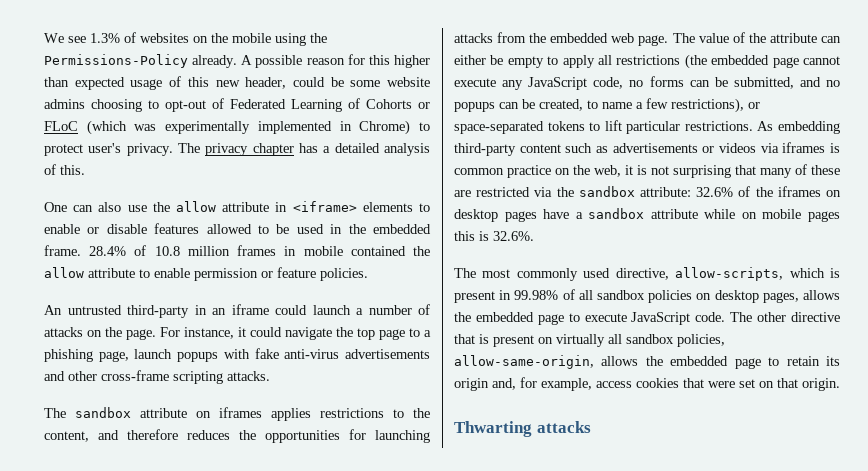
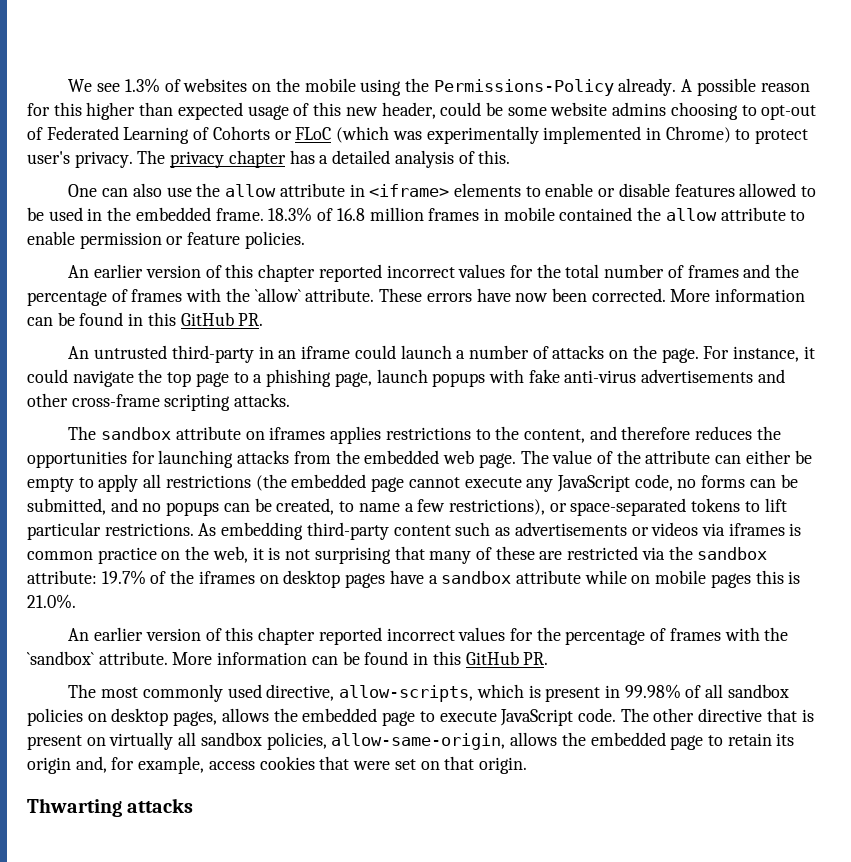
[89,245,180,256] 28.4% of 10.8 -> [268,207,365,222] 18.3% of 16.8
(368, 274) none -> [68,264,800,282] [27,288,806,306] [27,312,264,326] // An earlier version of this chapter reported incorrect values for the total number of frames and the percentage of frames with the `allow` attribute. These errors have now been corrected. More information can be found in this GitHub PR.
[696,187,734,197] 32.6% -> [101,570,146,585] 19.7%
[493,231,534,241] 32.6%. -> [27,594,76,609] [68,627,789,645] [27,651,549,665] 21.0%. // An earlier version of this chapter reported incorrect values for the percentage of frames with the `sandbox` attribute. More information can be found in this GitHub PR.

